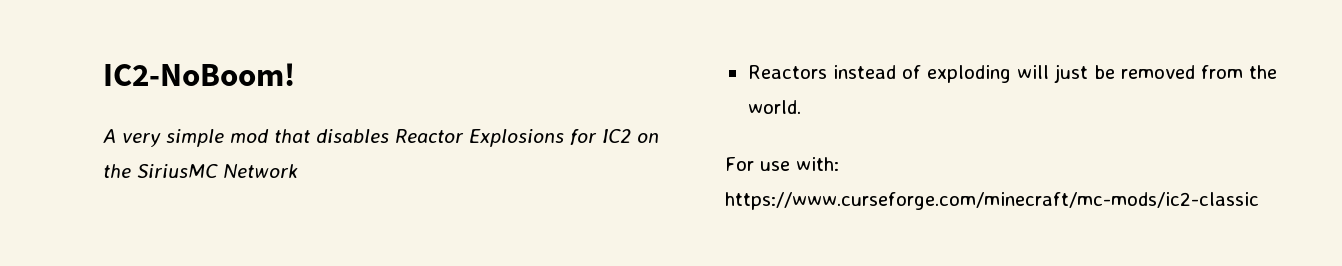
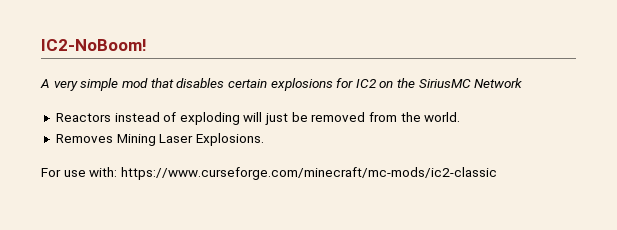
[395,129,564,147] Reactor Explosions -> [227,78,333,91] certain explosions
(801, 107) none -> [55,133,264,146] // Removes Mining Laser Explosions.

